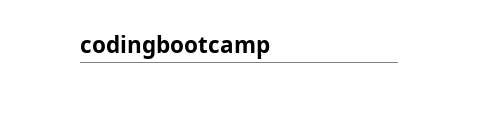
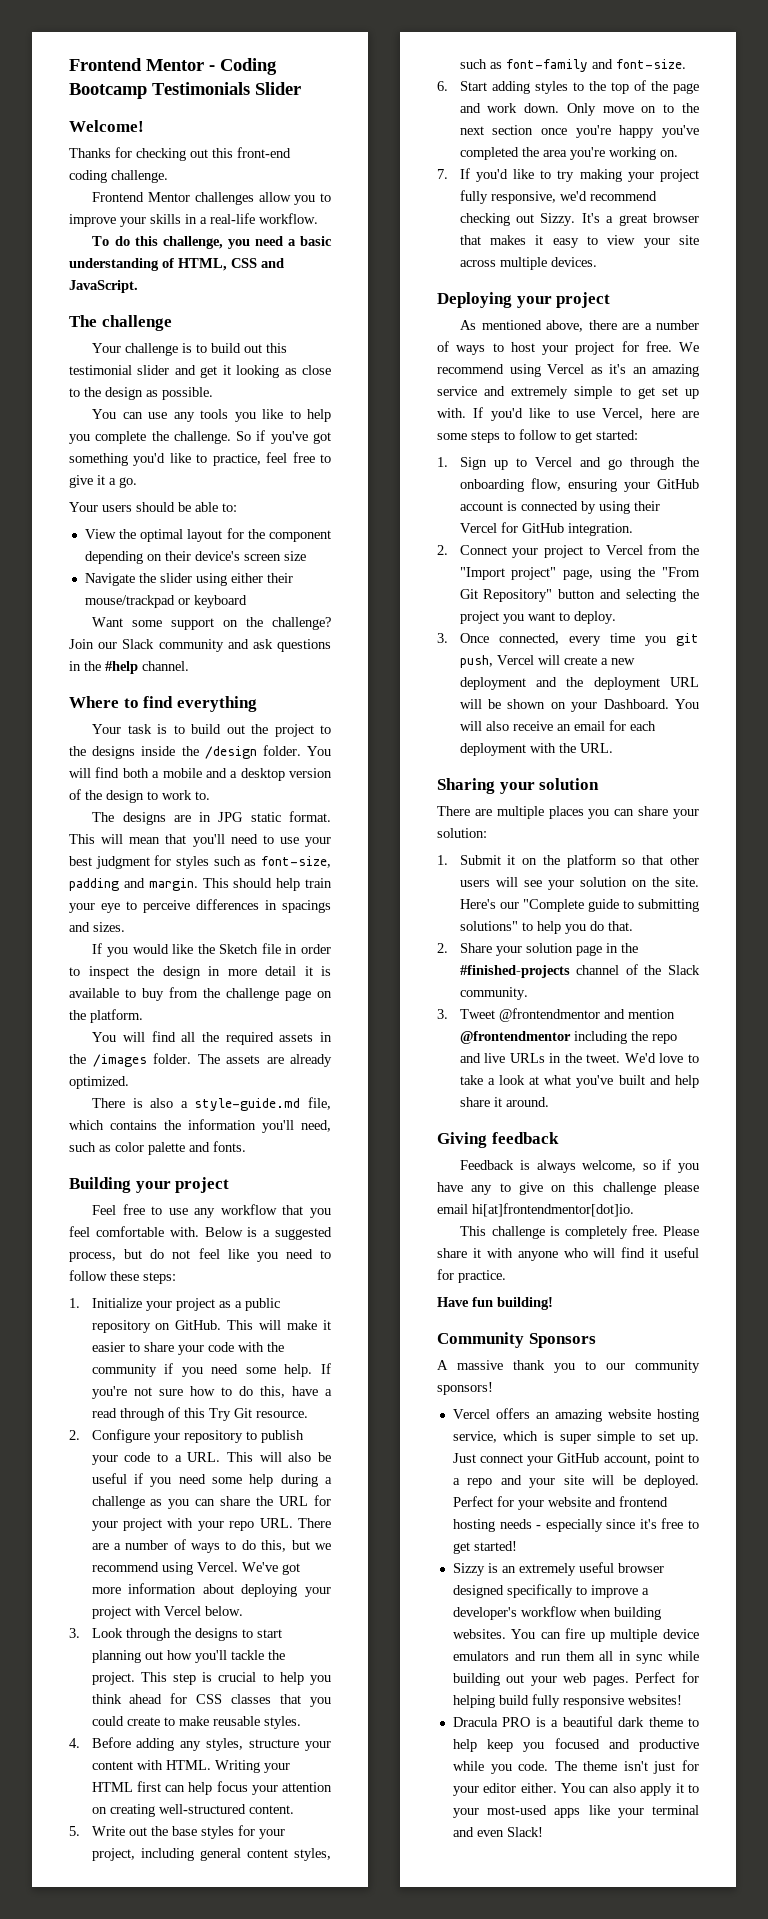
[80,35,270,59] codingbootcamp -> [69,58,277,75] [69,82,301,99] [69,120,144,132] [69,147,291,161] [69,170,168,183] [92,192,331,205] [69,213,318,227] [92,236,332,249] [69,258,284,271] [69,280,138,293] [69,315,172,331] [92,343,288,356] [69,365,331,378] [69,387,213,400] [92,409,332,422] [69,430,331,444] [69,452,331,466] [69,475,137,488] [69,502,237,512] [84,528,331,542] [84,551,306,564] [84,573,293,586] [84,595,247,608] [92,617,331,630] [69,639,331,652] [69,661,189,674] [69,696,257,712] [92,724,332,737] [69,745,331,759] [69,767,332,781] [69,789,210,803] [92,811,331,825] [69,834,331,847] [69,855,331,869] [69,878,333,891] [69,899,331,913] [69,922,125,932] [92,943,332,957] [69,966,331,979] [69,987,332,1001] [69,1009,143,1023] [92,1031,332,1045] [69,1053,332,1067] [69,1076,129,1089] [92,1097,331,1111] [69,1119,331,1133] [69,1141,246,1155] [69,1177,230,1193] [92,1204,331,1218] [69,1226,332,1240] [69,1248,331,1262] [69,1270,176,1284] [69,1298,280,1311] [91,1320,331,1333] [91,1342,284,1355] [91,1363,331,1377] [91,1386,333,1399] [91,1407,308,1421] [69,1429,304,1443] [91,1452,332,1465] [91,1473,333,1487] [91,1495,331,1509] [91,1518,331,1531] [91,1539,331,1553] [91,1562,300,1575] [91,1583,331,1597] [91,1606,243,1619] [69,1628,282,1641] [91,1650,285,1663] [91,1672,331,1685] [91,1693,331,1707] [91,1716,301,1729] [69,1737,331,1751] [91,1760,290,1773] [91,1781,332,1795] [91,1804,294,1817] [69,1825,285,1839] [91,1848,331,1861] [459,59,686,72] [437,80,699,94] [459,103,699,116] [459,125,699,138] [459,147,678,160] [437,168,699,182] [459,190,657,204] [459,213,699,226] [459,235,699,248] [459,257,597,270] [437,292,611,308] [460,320,699,332] [437,341,699,355] [437,364,699,377] [437,386,699,399] [437,407,699,421] [437,429,638,443] [437,457,699,470] [459,478,699,492] [459,501,660,514] [459,522,633,536] [437,544,699,558] [459,567,700,580] [459,589,699,602] [459,611,616,624] [437,633,699,646] [459,655,635,668] [459,677,699,690] [459,699,699,712] [459,720,656,731] [459,743,613,756] [437,778,600,794] [437,806,699,819] [437,828,487,838] [437,854,699,868] [459,877,699,890] [459,899,699,912] [459,921,633,934] [437,943,638,956] [459,964,700,978] [459,987,528,1000] [437,1008,675,1022] [459,1031,677,1044] [459,1053,699,1063] [459,1075,699,1088] [459,1097,549,1107] [437,1132,559,1148] [460,1159,699,1173] [437,1182,699,1195] [437,1203,634,1217] [460,1225,699,1239] [437,1247,699,1261] [437,1269,506,1283] [437,1297,553,1310] [437,1332,596,1348] [437,1360,700,1373] [437,1382,493,1395] [452,1408,699,1422] [452,1431,699,1444] [452,1453,699,1466] [452,1475,699,1488] [452,1496,668,1510] [452,1518,699,1532] [452,1541,517,1554] [452,1562,664,1576] [452,1584,649,1598] [452,1606,661,1620] [452,1628,699,1642] [452,1651,699,1664] [452,1672,699,1686] [452,1694,682,1708] [452,1716,699,1727] [452,1738,699,1752] [452,1760,699,1774] [452,1783,699,1796] [452,1805,699,1818] [452,1827,543,1837] Frontend Mentor - Coding Bootcamp Testimonials Slider // Welcome! // Thanks for checking out this front-end coding challenge. // Frontend Mentor challenges allow you to improve your skills in a real-life workflow. // To do this challenge, you need a basic understanding of HTML, CSS and JavaScript. // The challenge // Your challenge is to build out this testimonial slider and get it looking as close to the design as possible. // You can use any tools you like to help you complete the challenge. So if you've got something you'd like to practice, feel free to give it a go. // Your users should be able to: // View the optimal layout for the component depending on their device's screen size // Navigate the slider using either their mouse/trackpad or keyboard // Want some support on the challenge? Join our Slack community and ask questions in the #help channel. // Where to find everything // Your task is to build out the project to the designs inside the /design folder. You will find both a mobile and a desktop version of the design to work to. // The designs are in JPG static format. This will mean that you'll need to use your best judgment for styles such as font-size, padding and margin. This should help train your eye to perceive differences in spacings and sizes. // If you would like the Sketch file in order to inspect the design in more detail it is available to buy from the challenge page on the platform. // You will find all the required assets in the /images folder. The assets are already optimized. // There is also a style-guide.md file, which contains the information you'll need, such as color palette and fonts. // Building your project // Feel free to use any workflow that you feel comfortable with. Below is a suggested process, but do not feel like you need to follow these steps: // 1. Initialize your project as a public repository on GitHub. This will make it easier to share your code with the community if you need some help. If you're not sure how to do this, have a read through of this Try Git resource. // 2. Configure your repository to publish your code to a URL. This will also be useful if you need some help during a challenge as you can share the URL for your project with your repo URL. There are a number of ways to do this, but we recommend using Vercel. We've got more information about deploying your project with Vercel below. // 3. Look through the designs to start planning out how you'll tackle the project. This step is crucial to help you think ahead for CSS classes that you could create to make reusable styles. // 4. Before adding any styles, structure your content with HTML. Writing your HTML first can help focus your attention on creating well-structured content. // 5. Write out the base styles for your project, including general content styles, such as font-family and font-size. // 6. Start adding styles to the top of the page and work down. Only move on to the next section once you're happy you've completed the area you're working on. // 7. If you'd like to try making your project fully responsive, we'd recommend checking out Sizzy. It's a great browser that makes it easy to view your site across multiple devices. // Deploying your project // As mentioned above, there are a number of ways to host your project for free. We recommend using Vercel as it's an amazing service and extremely simple to get set up with. If you'd like to use Vercel, here are some steps to follow to get started: // 1. Sign up to Vercel and go through the onboarding flow, ensuring your GitHub account is connected by using their Vercel for GitHub integration. // 2. Connect your project to Vercel from the "Import project" page, using the "From Git Repository" button and selecting the project you want to deploy. // 3. Once connected, every time you git push, Vercel will create a new deployment and the deployment URL will be shown on your Dashboard. You will also receive an email for each deployment with the URL. // Sharing your solution // There are multiple places you can share your solution: // 1. Submit it on the platform so that other users will see your solution on the site. Here's our "Complete guide to submitting solutions" to help you do that. // 2. Share your solution page in the #finished-projects channel of the Slack community. // 3. Tweet @frontendmentor and mention @frontendmentor including the repo and live URLs in the tweet. We'd love to take a look at what you've built and help share it around. // Giving feedback // Feedback is always welcome, so if you have any to give on this challenge please email hi[at]frontendmentor[dot]io. // This challenge is completely free. Please share it with anyone who will find it useful for practice. // Have fun building! // Community Sponsors // A massive thank you to our community sponsors! // Vercel offers an amazing website hosting service, which is super simple to set up. Just connect your GitHub account, point to a repo and your site will be deployed. Perfect for your website and frontend hosting needs - especially since it's free to get started! // Sizzy is an extremely useful browser designed specifically to improve a developer's workflow when building websites. You can fire up multiple device emulators and run them all in sync while building out your web pages. Perfect for helping build fully responsive websites! // Dracula PRO is a beautiful dark theme to help keep you focused and productive while you code. The theme isn't just for your editor either. You can also apply it to your most-used apps like your terminal and even Slack!

